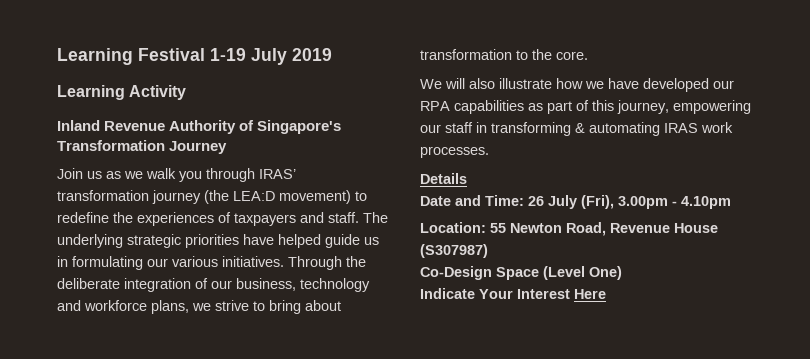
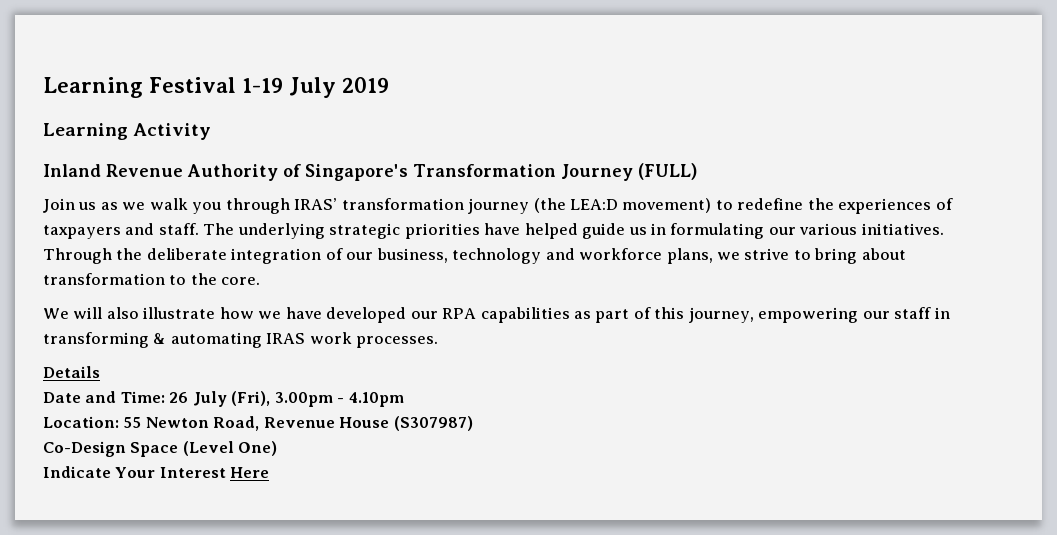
(228, 147) none -> [637,163,697,180] (FULL)

